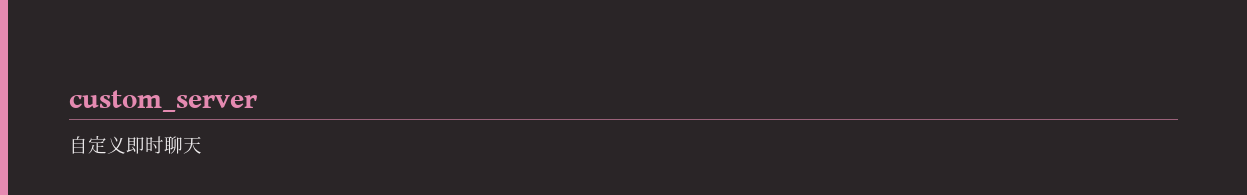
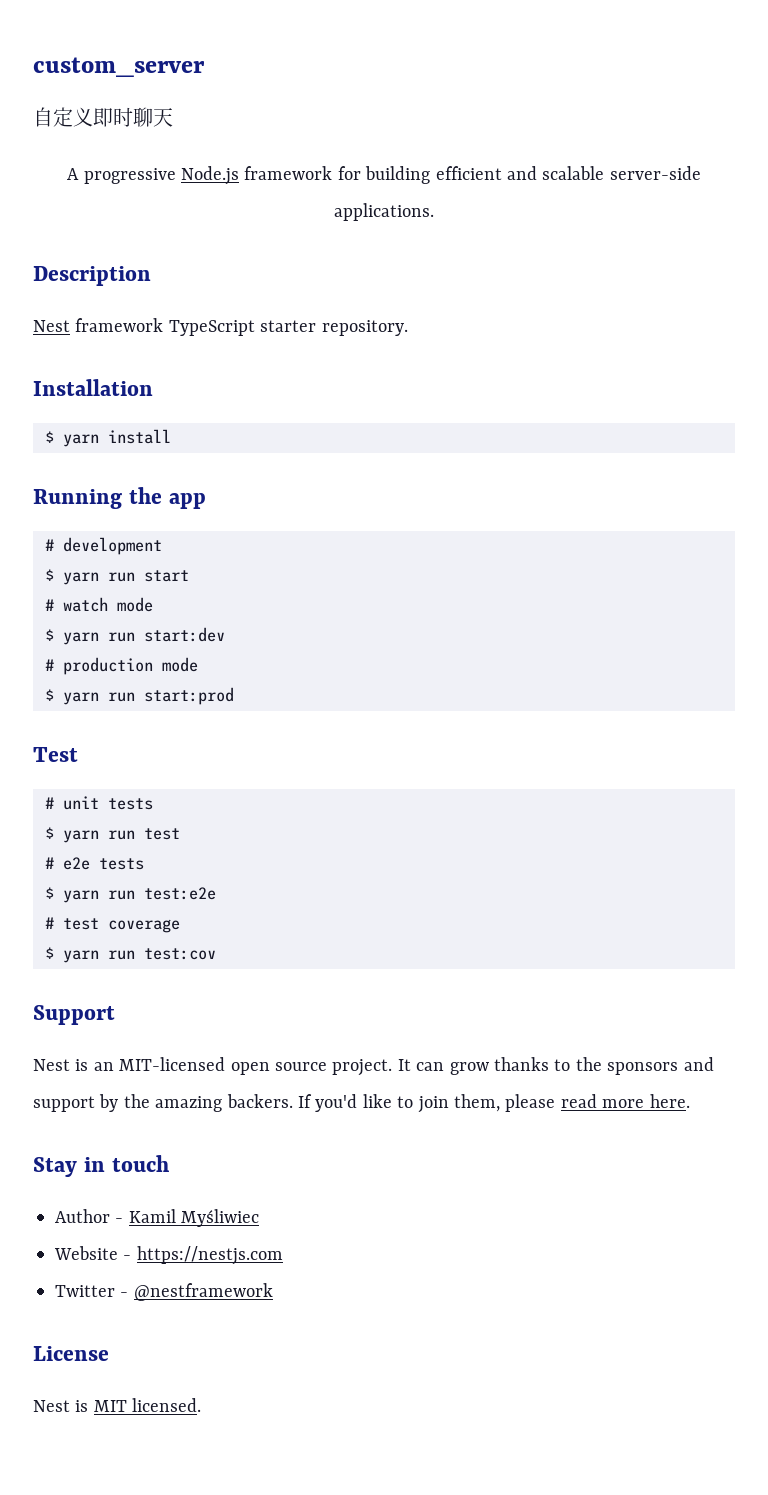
(202, 145) none -> [67,166,701,185] [334,203,434,221] [33,266,151,286] [33,318,408,336] [33,379,153,396] [45,429,171,447] [33,487,206,509] [45,537,162,555] [45,569,189,585] [45,597,153,612] [45,627,225,645] [45,657,198,675] [45,687,234,705] [33,747,78,762] [45,796,153,810] [45,827,180,843] [45,857,144,870] [45,887,216,903] [45,917,180,933] [45,947,216,963] [33,1005,115,1025] [33,1057,714,1076] [33,1094,690,1113] [33,1155,169,1177] [55,1209,260,1227] [54,1246,283,1265] [55,1283,273,1301] [33,1346,109,1361] [33,1398,202,1412] // A progressive Node.js framework for building efficient and scalable server-side applications. // Description // Nest framework TypeScript starter repository. // Installation // $ yarn install // Running the app // # development // $ yarn run start // # watch mode // $ yarn run start:dev // # production mode // $ yarn run start:prod // Test // # unit tests // $ yarn run test // # e2e tests // $ yarn run test:e2e // # test coverage // $ yarn run test:cov // Support // Nest is an MIT-licensed open source project. It can grow thanks to the sponsors and support by the amazing backers. If you'd like to join them, please read more here. // Stay in touch // Author - Kamil Myśliwiec // Website - https://nestjs.com // Twitter - @nestframework // License // Nest is MIT licensed.

